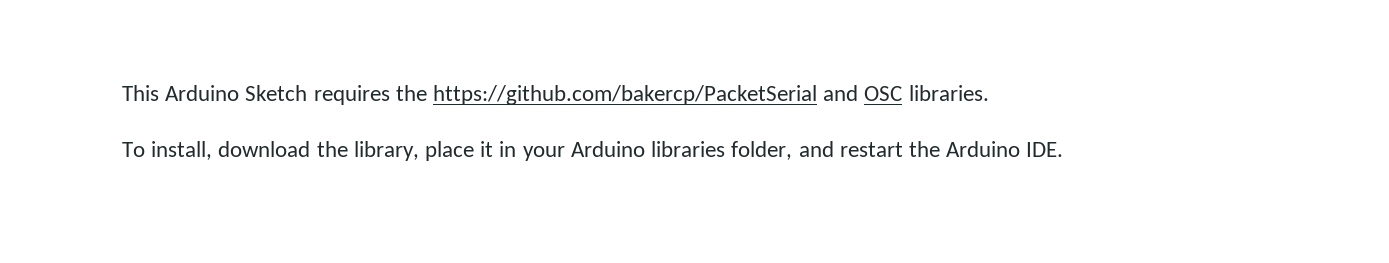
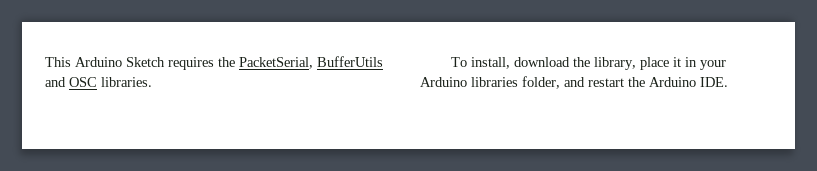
[433,85,818,105] https://github.com/bakercp/PacketSerial -> [239,56,383,69] PacketSerial, BufferUtils

